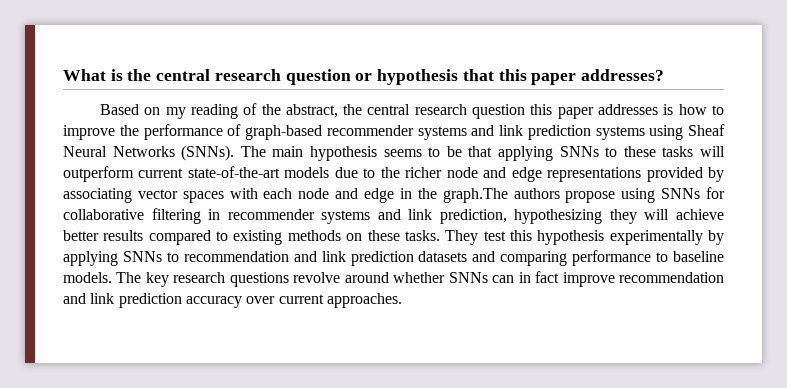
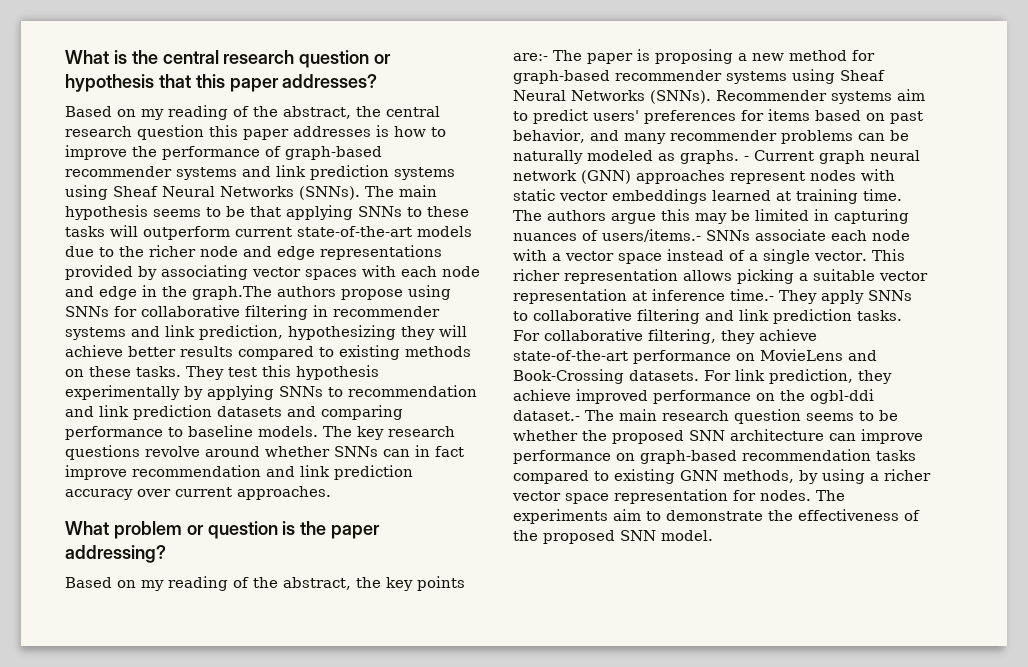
(402, 300) none -> [65,521,381,539] [65,545,166,563] [65,576,465,591] [513,49,875,64] [513,69,885,84] [513,89,925,104] [513,109,923,124] [513,129,909,144] [513,150,920,164] [513,169,895,184] [513,189,902,204] [513,209,909,224] [513,229,910,242] [513,249,905,264] [513,269,928,284] [513,289,912,304] [513,309,902,324] [513,329,817,344] [513,349,877,364] [513,369,892,384] [513,389,874,404] [513,409,898,424] [513,429,923,444] [513,449,916,464] [513,469,931,484] [512,489,845,504] [513,509,920,524] [513,530,713,544] // What problem or question is the paper addressing? // Based on my reading of the abstract, the key points are:- The paper is proposing a new method for graph-based recommender systems using Sheaf Neural Networks (SNNs). Recommender systems aim to predict users' preferences for items based on past behavior, and many recommender problems can be naturally modeled as graphs. - Current graph neural network (GNN) approaches represent nodes with static vector embeddings learned at training time. The authors argue this may be limited in capturing nuances of users/items.- SNNs associate each node with a vector space instead of a single vector. This richer representation allows picking a suitable vector representation at inference time.- They apply SNNs to collaborative filtering and link prediction tasks. For collaborative filtering, they achieve state-of-the-art performance on MovieLens and Book-Crossing datasets. For link prediction, they achieve improved performance on the ogbl-ddi dataset.- The main research question seems to be whether the proposed SNN architecture can improve performance on graph-based recommendation tasks compared to existing GNN methods, by using a richer vector space representation for nodes. The experiments aim to demonstrate the effectiveness of the proposed SNN model.

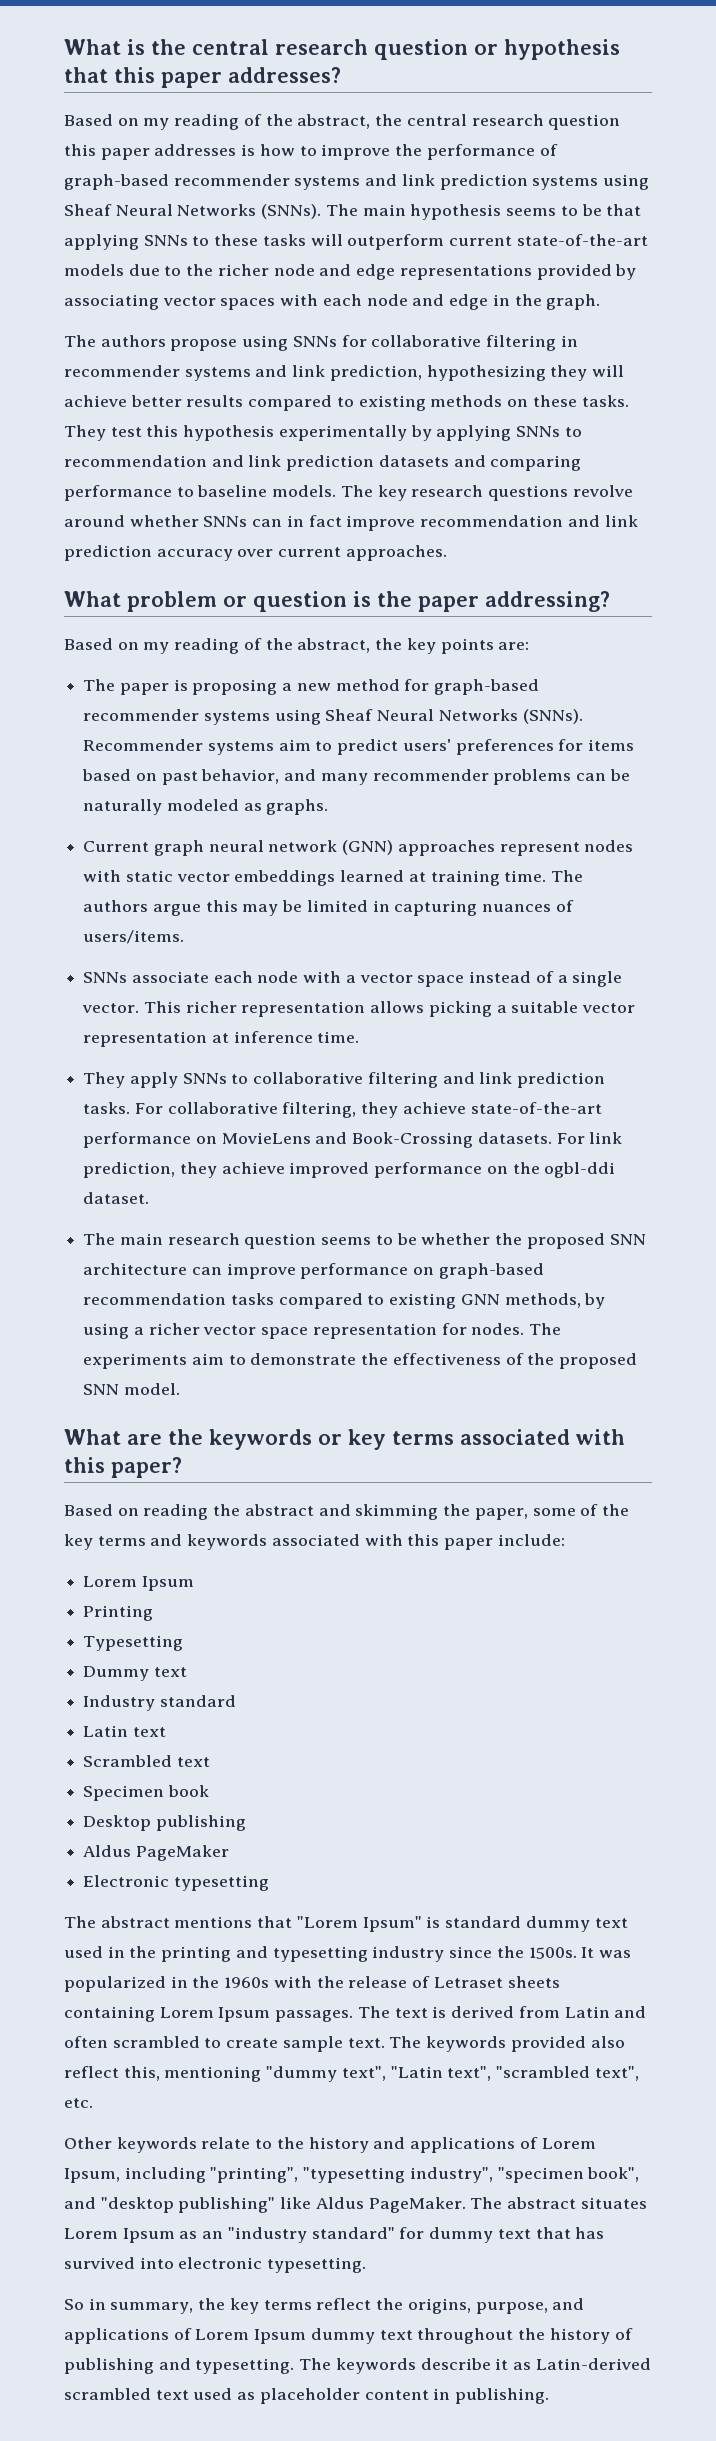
[192,286,272,300] graph.The -> [546,294,601,310] [64,335,96,347] graph. // The
[513,53,548,61] are:- -> [498,642,530,650] are: //
[744,156,749,161] - -> (329, 807) //
[602,229,701,242] users/items.- -> [83,930,185,944] users/items. //
[730,289,774,301] time.- -> [317,1031,360,1043] time. //
[513,410,580,421] dataset.- -> [83,1192,150,1204] dataset. //
(713, 535) none -> [64,1429,625,1450] [64,1457,182,1478] [64,1504,629,1520] [64,1534,565,1550] [83,1576,194,1591] [83,1605,154,1621] [83,1635,184,1651] [83,1666,187,1681] [83,1695,236,1711] [83,1725,166,1737] [83,1755,210,1767] [83,1785,209,1801] [83,1815,246,1831] [83,1845,229,1861] [83,1875,269,1891] [64,1916,628,1932] [64,1946,631,1962] [64,1976,560,1992] [64,2006,647,2022] [64,2036,625,2052] [64,2066,639,2082] [64,2098,93,2108] [64,2137,596,2153] [64,2167,640,2183] [64,2197,647,2213] [64,2227,605,2243] [64,2257,367,2273] [64,2298,585,2314] [64,2328,633,2344] [64,2358,651,2374] [64,2388,550,2404] // What are the keywords or key terms associated with this paper? // Based on reading the abstract and skimming the paper, some of the key terms and keywords associated with this paper include: // Lorem Ipsum // Printing // Typesetting // Dummy text // Industry standard // Latin text // Scrambled text // Specimen book // Desktop publishing // Aldus PageMaker // Electronic typesetting // The abstract mentions that "Lorem Ipsum" is standard dummy text used in the printing and typesetting industry since the 1500s. It was popularized in the 1960s with the release of Letraset sheets containing Lorem Ipsum passages. The text is derived from Latin and often scrambled to create sample text. The keywords provided also reflect this, mentioning "dummy text", "Latin text", "scrambled text", etc. // Other keywords relate to the history and applications of Lorem Ipsum, including "printing", "typesetting industry", "specimen book", and "desktop publishing" like Aldus PageMaker. The abstract situates Lorem Ipsum as an "industry standard" for dummy text that has survived into electronic typesetting. // So in summary, the key terms reflect the origins, purpose, and applications of Lorem Ipsum dummy text throughout the history of publishing and typesetting. The keywords describe it as Latin-derived scrambled text used as placeholder content in publishing.

